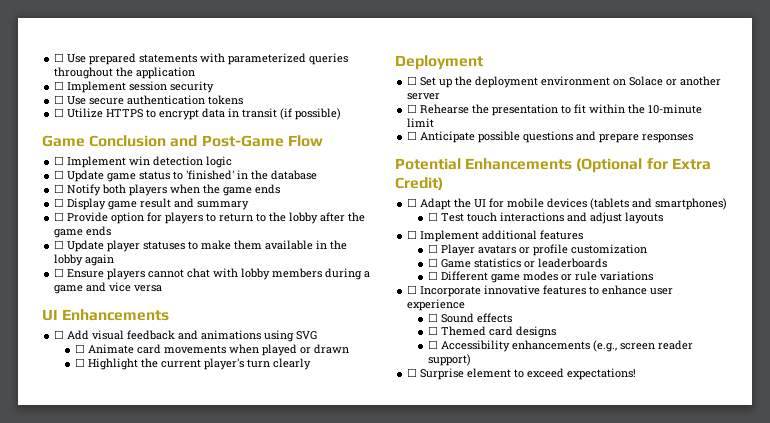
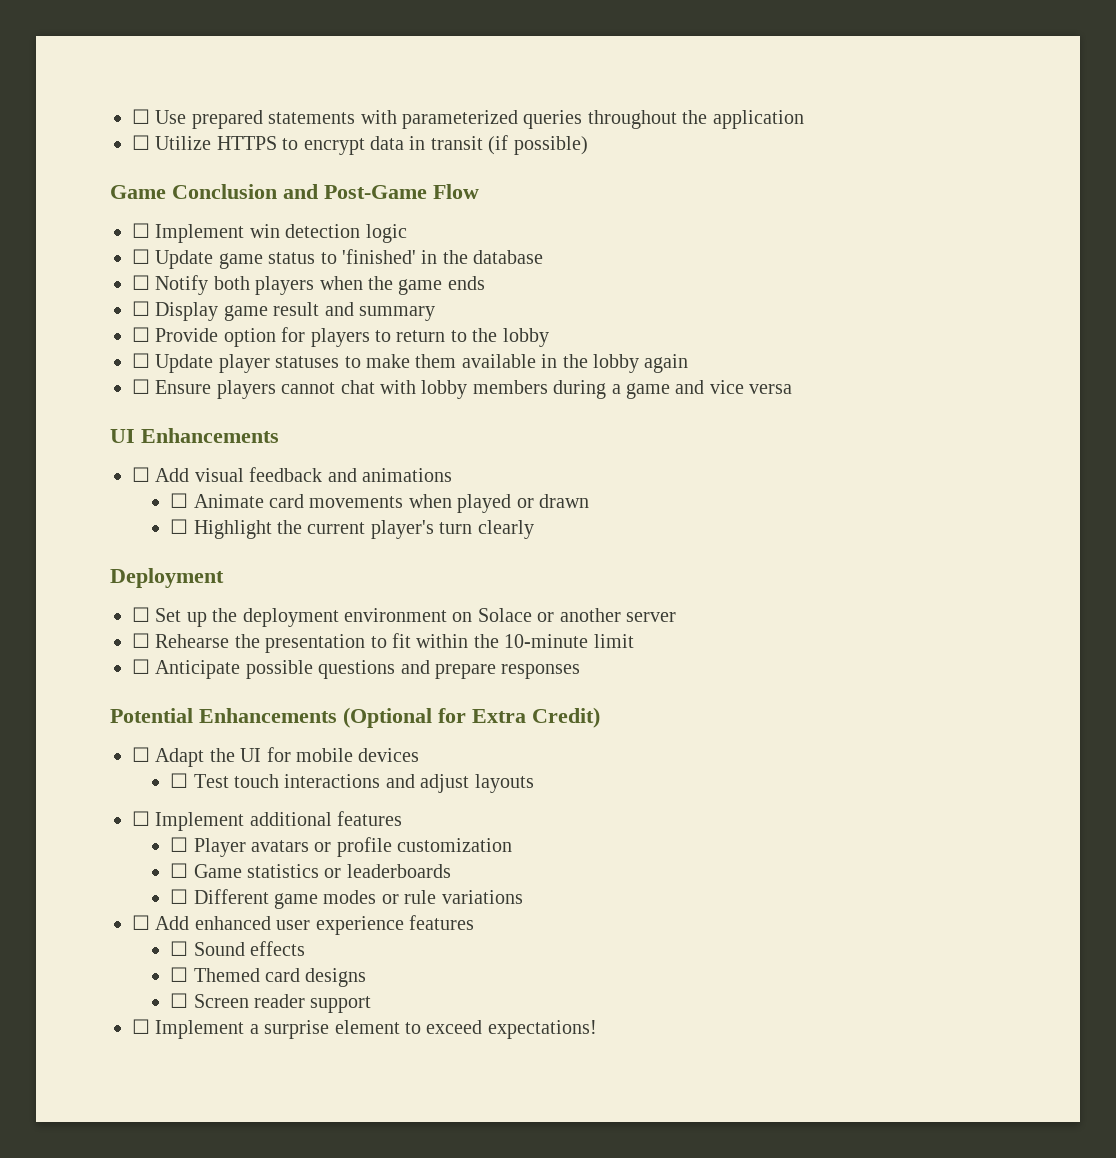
[54,81,215,93] [54,95,244,105] // ☐ Implement session security // ☐ Use secure authentication tokens -> (804, 119) none
[320,212,366,222] [54,226,112,238] after the game ends -> (549, 337) none
[264,330,318,342] using SVG -> (452, 475) none
[590,198,728,210] (tablets and smartphones) -> (420, 755) none
[420,285,648,297] Incorporate innovative features to enhance -> [155,916,271,930] Add enhanced
(466, 305) none -> [409,915,474,930] features
[440,340,693,352] [427,354,471,366] [407,368,465,380] Accessibility enhancements (e.g., screen reader support) // ☐ Surprise -> [193,994,372,1013] [132,1019,330,1039] Screen reader support // ☐ Implement a surprise

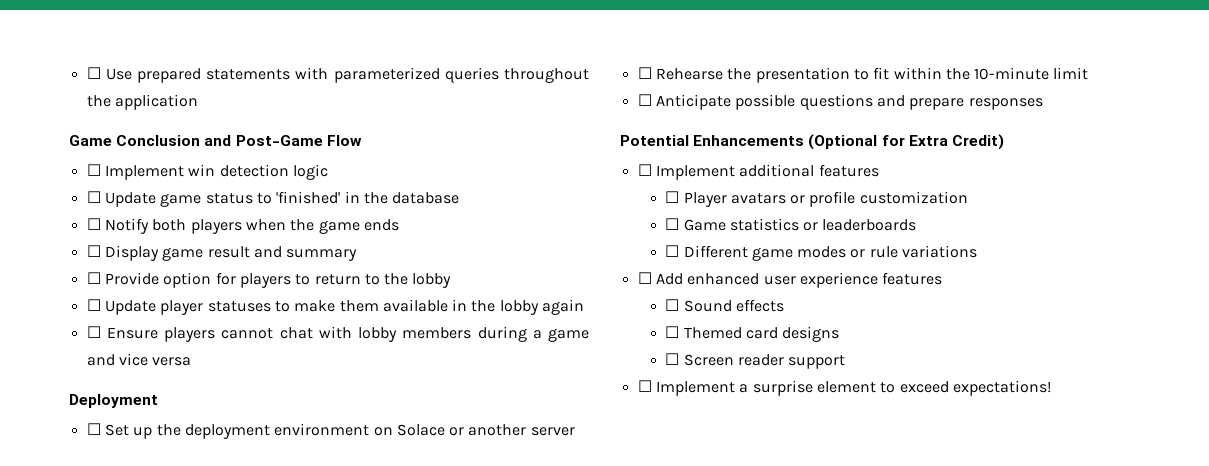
[132,135,588,155] // ☐ Utilize HTTPS to encrypt data in transit (if possible) -> (198, 102) none
[110,428,279,443] [132,467,452,482] [170,493,590,513] [170,519,534,539] // UI Enhancements // ☐ Add visual feedback and animations // ☐ Animate card movements when played or drawn // ☐ Highlight the current player's turn clearly -> (192, 361) none
[132,747,420,767] [170,773,534,793] // ☐ Adapt the UI for mobile devices // ☐ Test touch interactions and adjust layouts -> (1004, 142) none

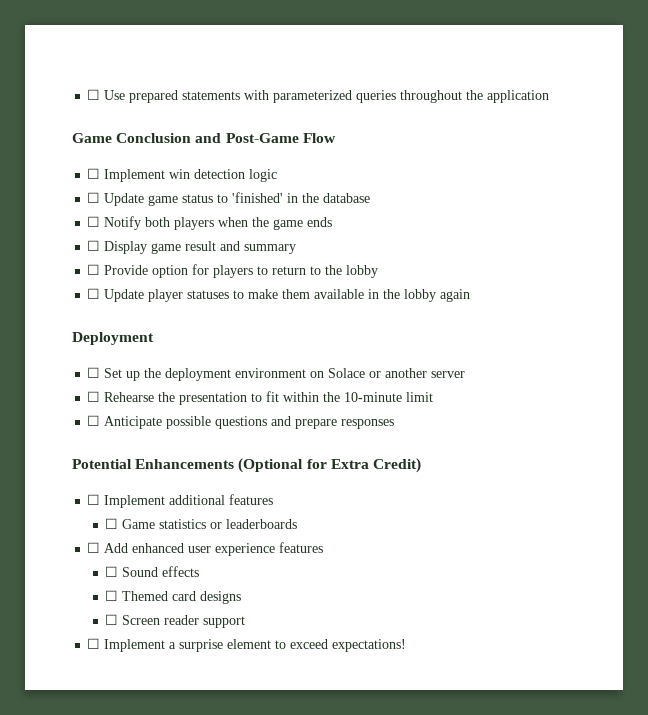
[86,326,589,342] [86,353,192,366] // ☐ Ensure players cannot chat with lobby members during a game and vice versa -> (471, 295) none
[665,191,968,207] // ☐ Player avatars or profile customization -> (274, 499) none
[665,245,978,261] // ☐ Different game modes or rule variations -> (298, 524) none

